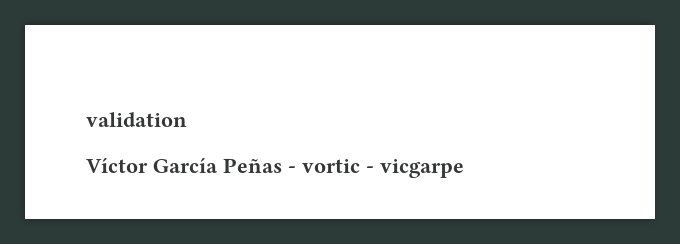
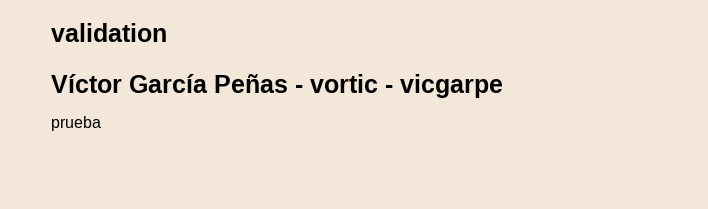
(464, 168) none -> [51,116,101,131] // prueba

